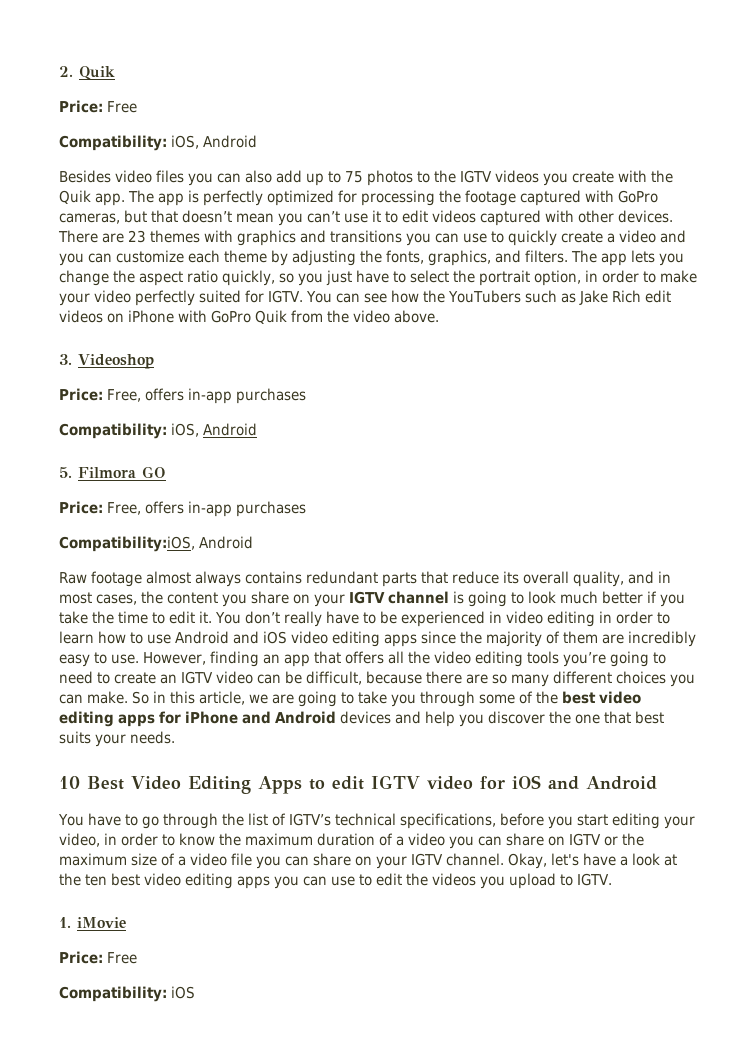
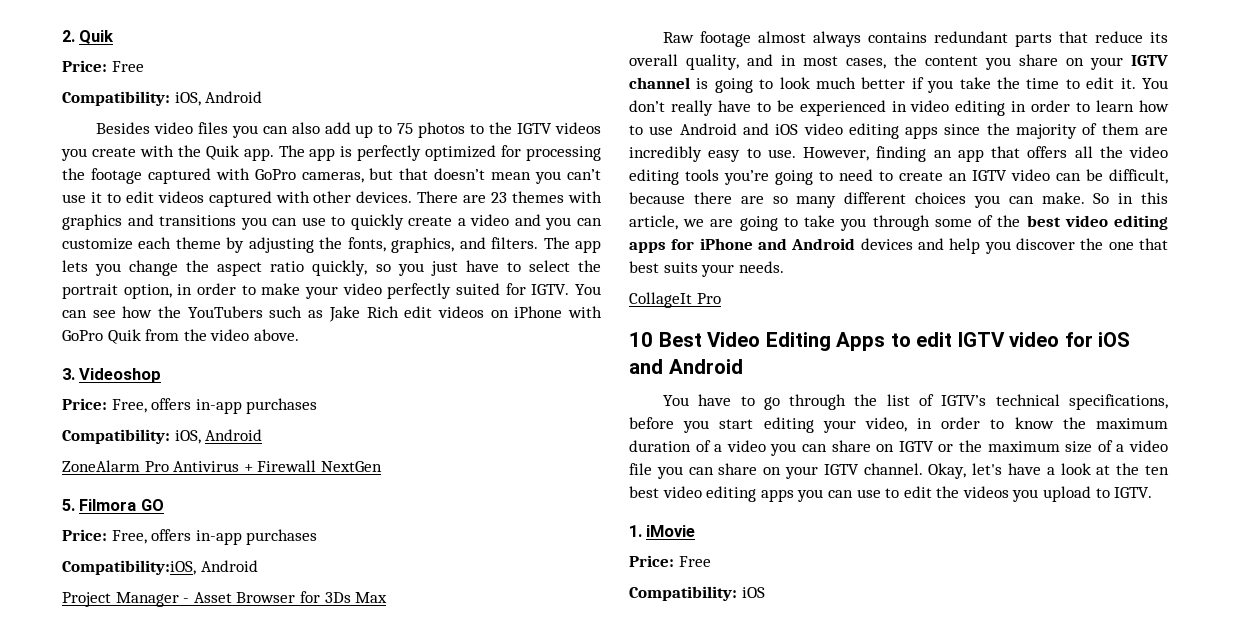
(257, 429) none -> [62,460,382,472] // ZoneAlarm Pro Antivirus + Firewall NextGen
(253, 542) none -> [62,591,388,607] // Project Manager - Asset Browser for 3Ds Max
(175, 737) none -> [629,292,721,308] // CollageIt Pro

